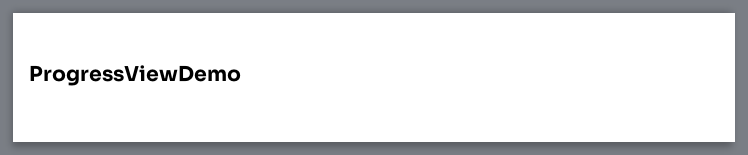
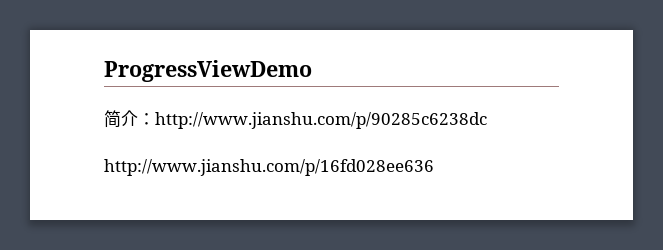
(241, 75) none -> [104,110,487,129] [104,159,434,176] // 简介：http://www.jianshu.com/p/90285c6238dc // http://www.jianshu.com/p/16fd028ee636

